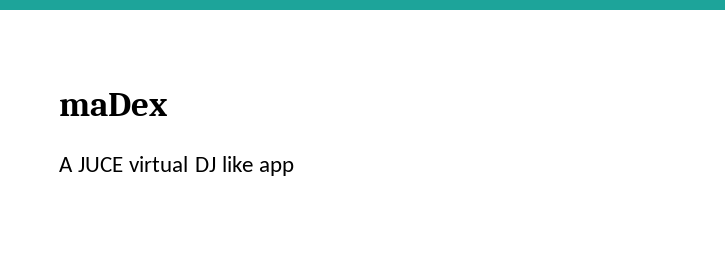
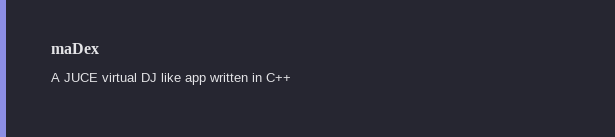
(295, 168) none -> [209,73,291,82] written in C++

